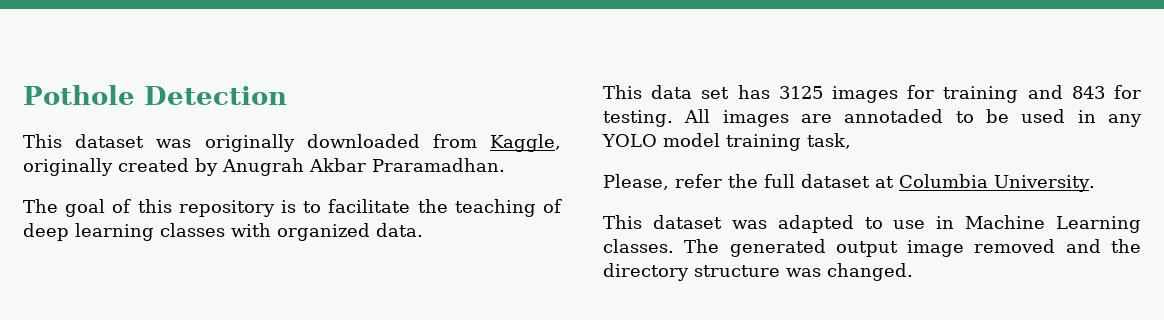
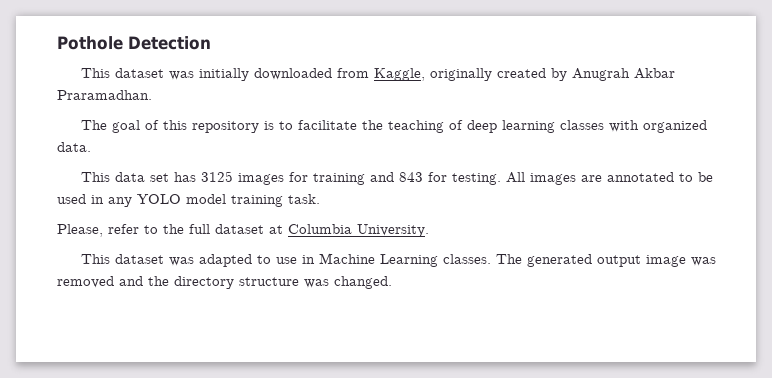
[204,134,295,152] originally -> [198,68,249,81] initially
[844,109,944,123] annotaded -> [606,172,674,182] annotated
[807,133,851,149] task, -> [288,194,320,204] task.
(722, 181) none -> [144,225,158,234] to
(965, 248) none -> [690,257,716,266] was

